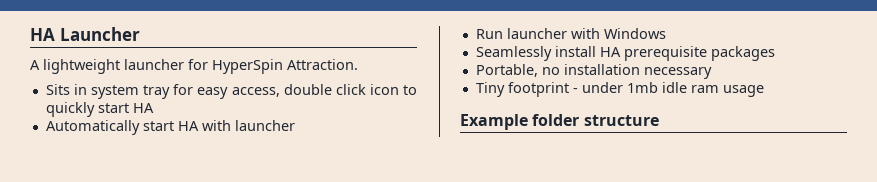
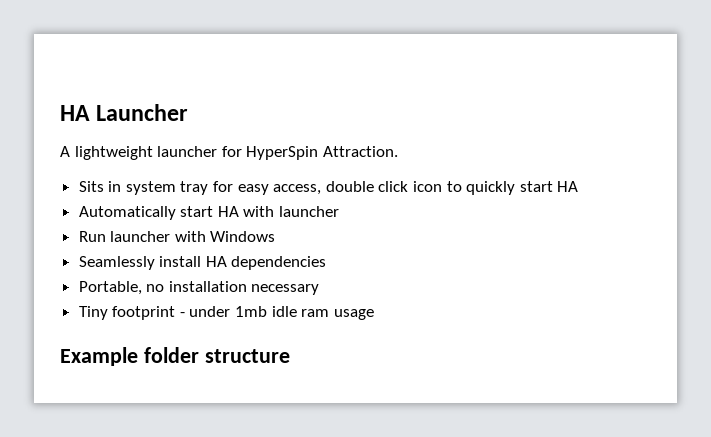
[623,46,775,61] prerequisite packages -> [231,256,327,270] dependencies

